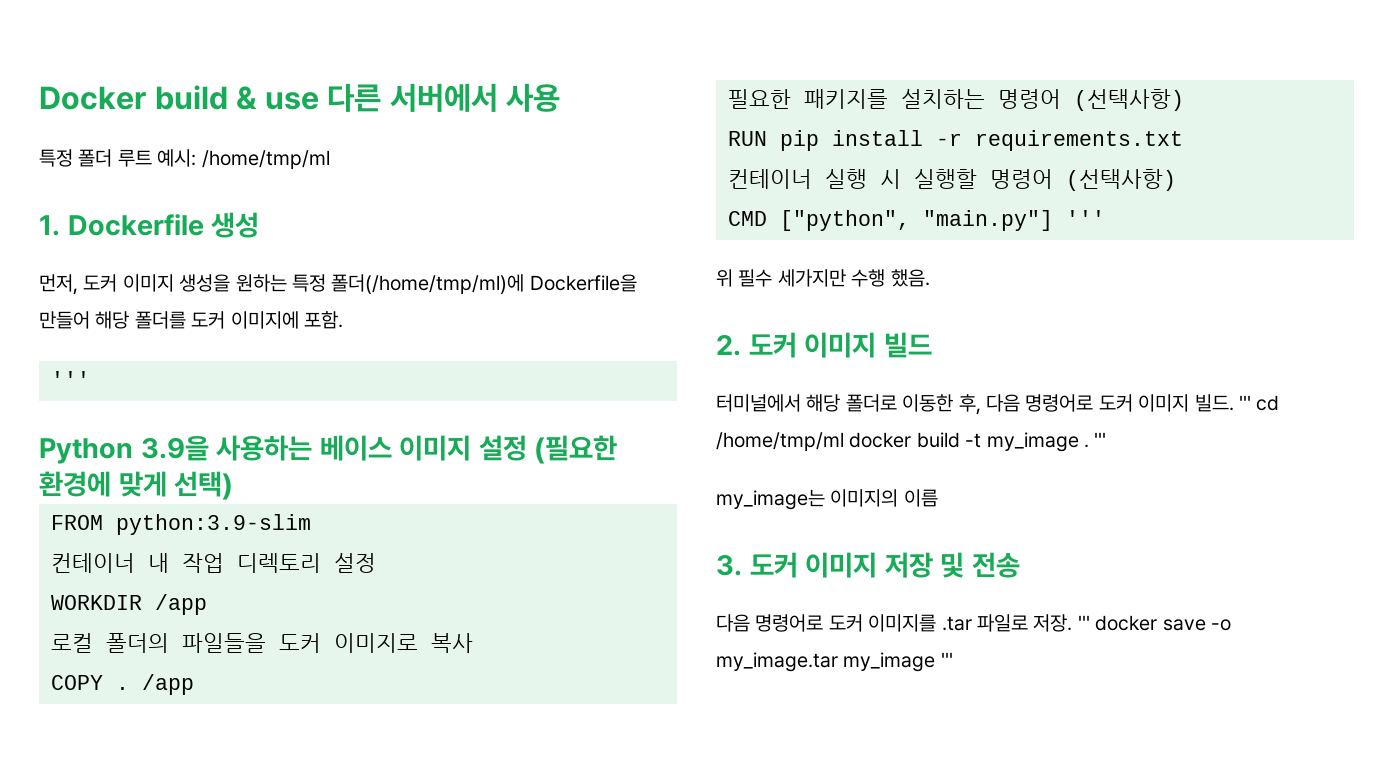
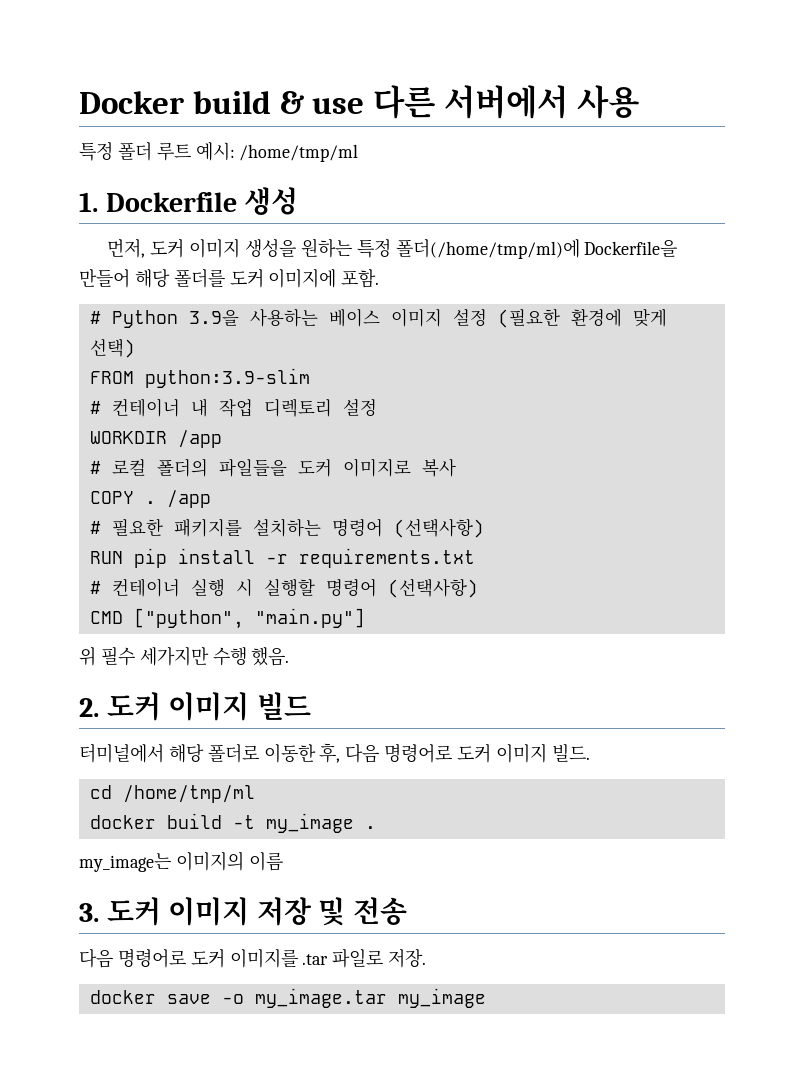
[51,371,90,387] ''' // -> [89,311,101,324] #
(311, 524) none -> [89,401,101,414] #
(207, 604) none -> [89,461,101,474] #
(194, 684) none -> [89,521,101,534] #
(1183, 140) none -> [89,581,101,594] #
[1066,210,1105,226] ''' -> (365, 618) none
[1239,395,1251,410] ''' -> (590, 752) //
(844, 441) none -> (255, 794) //
[1094,432,1107,447] ''' -> (376, 827) none
[1077,615,1090,630] ''' -> (427, 958) //
[940,652,953,667] ''' -> (486, 998) none

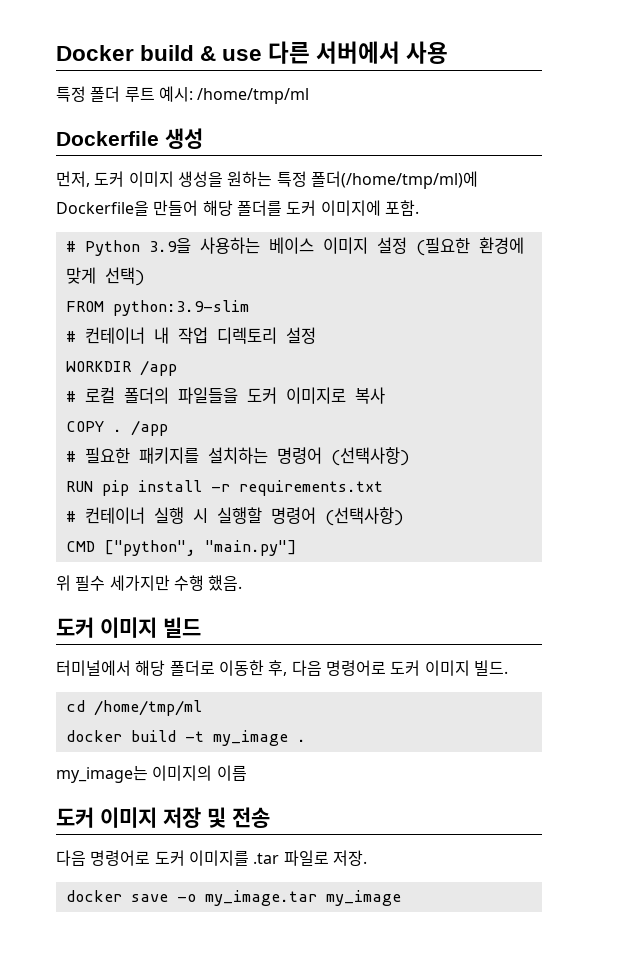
[79,192,98,212] 1. -> (310, 96) none
[79,698,99,717] 2. -> (243, 583) none
[79,903,99,922] 3. -> (247, 773) none

